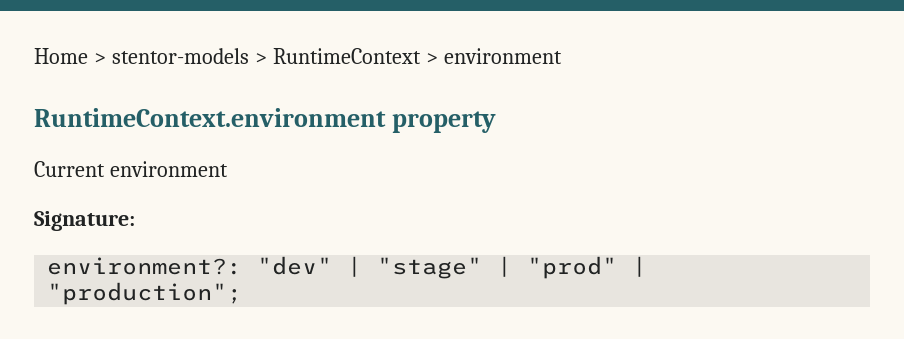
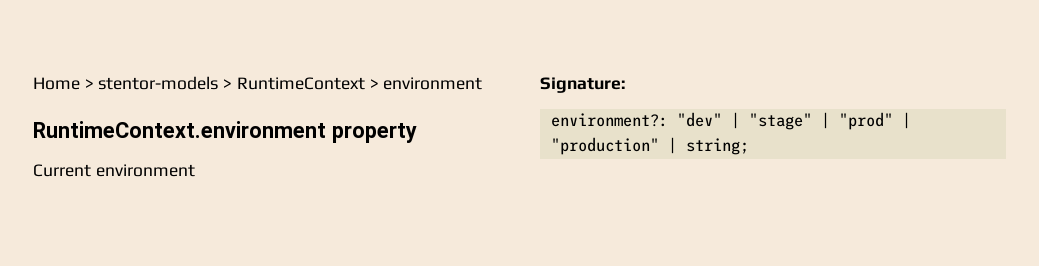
[47,282,243,305] "production"; -> [550,137,749,155] "production" | string;

